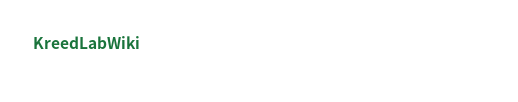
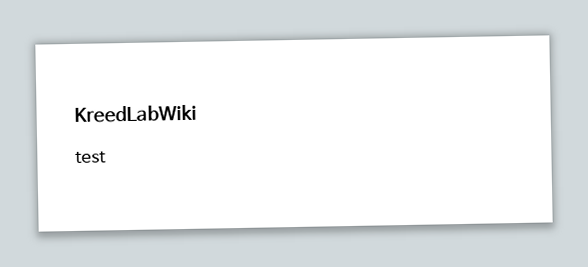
(140, 42) none -> [75,151,106,164] // test

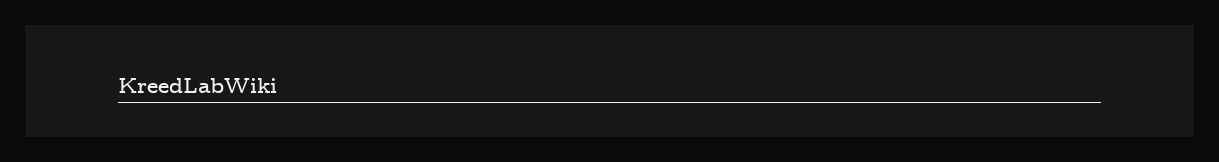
[75,151,106,164] // test -> (277, 85) none

